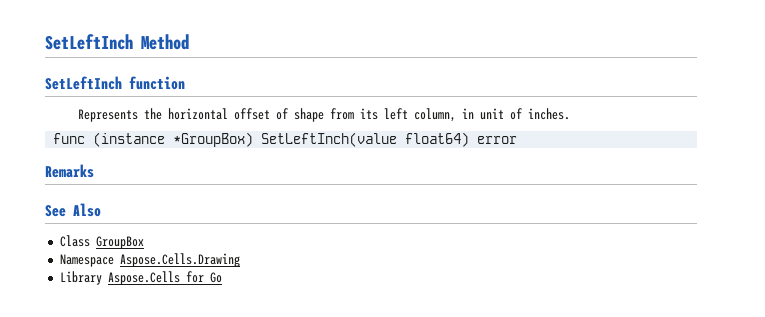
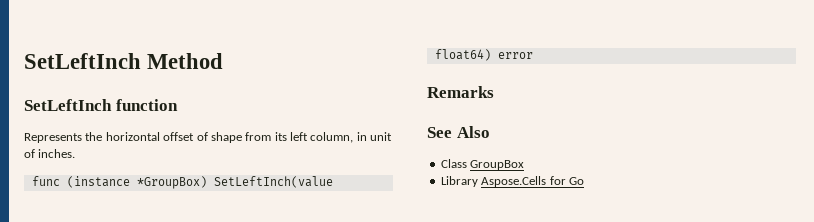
[59,253,240,267] // Namespace Aspose.Cells.Drawing -> (525, 165) none

